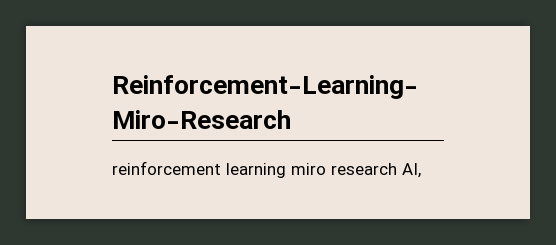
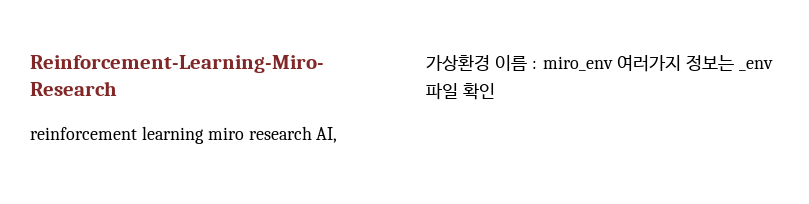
(421, 170) none -> [426,54,773,72] [426,83,495,100] 가상환경 이름 : miro_env 여러가지 정보는 _env 파일 확인

